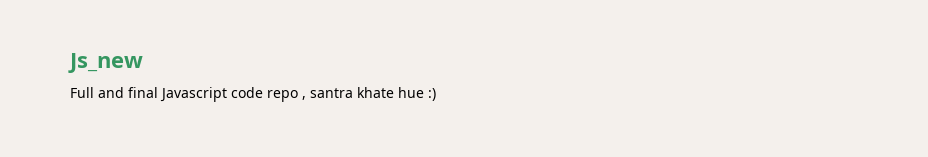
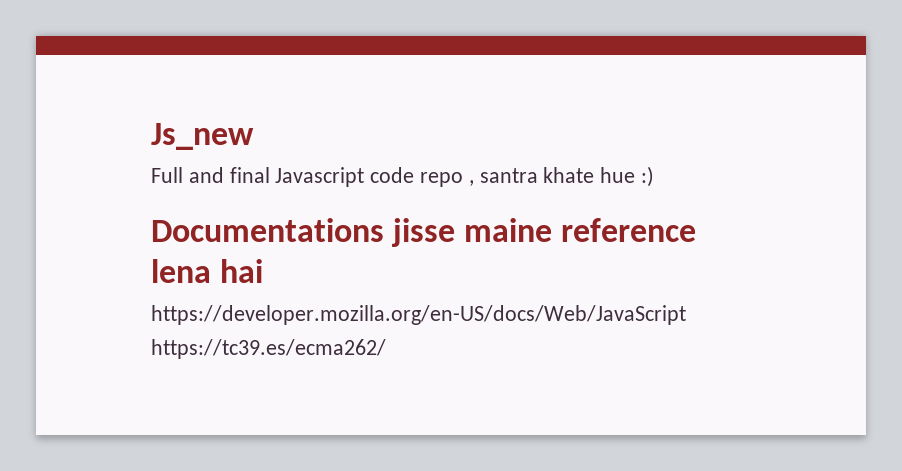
(436, 94) none -> [151,218,697,247] [151,259,264,283] [151,305,686,325] [151,339,386,359] // Documentations jisse maine reference lena hai // https://developer.mozilla.org/en-US/docs/Web/JavaScript // https://tc39.es/ecma262/

